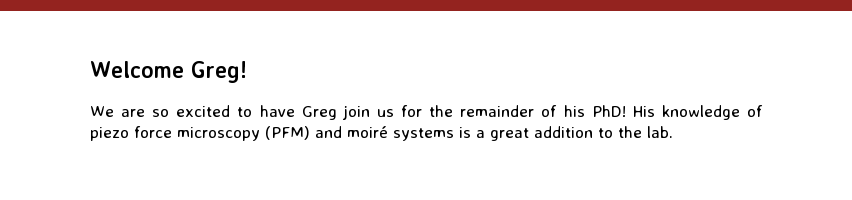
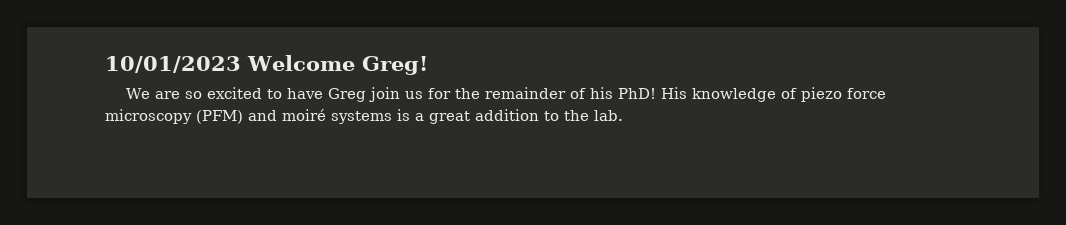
(90, 69) none -> [105,56,241,73] 10/01/2023

